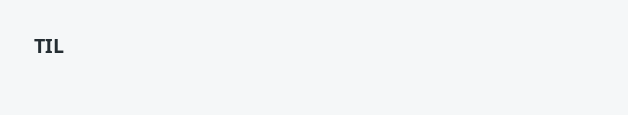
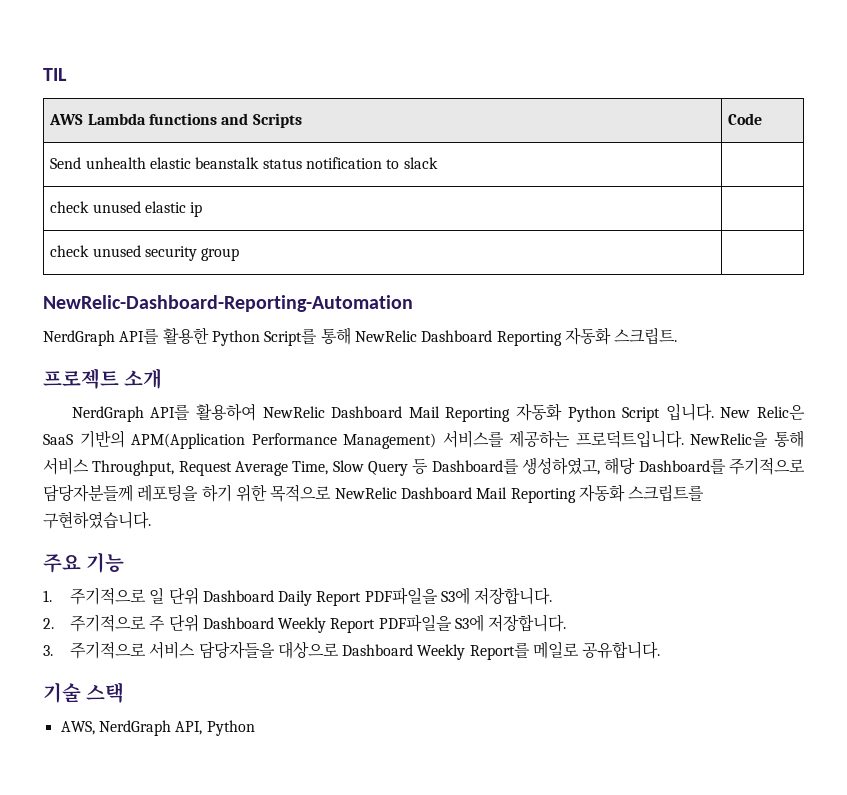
(64, 46) none -> [49,113,302,128] [728,113,763,125] [50,157,438,169] [50,201,203,217] [50,245,240,261] [43,295,413,312] [43,327,678,346] [43,368,163,389] [71,403,806,422] [43,430,804,449] [43,457,806,476] [43,484,705,503] [43,511,151,529] [43,552,125,573] [43,587,553,606] [43,614,567,633] [43,641,661,660] [43,682,125,703] [60,720,255,736] // AWS Lambda functions and Scripts | Code // Send unhealth elastic beanstalk status notification to slack | // check unused elastic ip | // check unused security group | // NewRelic-Dashboard-Reporting-Automation // NerdGraph API를 활용한 Python Script를 통해 NewRelic Dashboard Reporting 자동화 스크립트. // 프로젝트 소개 // NerdGraph API를 활용하여 NewRelic Dashboard Mail Reporting 자동화 Python Script 입니다. New Relic은 SaaS 기반의 APM(Application Performance Management) 서비스를 제공하는 프로덕트입니다. NewRelic을 통해 서비스 Throughput, Request Average Time, Slow Query 등 Dashboard를 생성하였고, 해당 Dashboard를 주기적으로 담당자분들께 레포팅을 하기 위한 목적으로 NewRelic Dashboard Mail Reporting 자동화 스크립트를 구현하였습니다. // 주요 기능 // 1. 주기적으로 일 단위 Dashboard Daily Report PDF파일을 S3에 저장합니다. // 2. 주기적으로 주 단위 Dashboard Weekly Report PDF파일을 S3에 저장합니다. // 3. 주기적으로 서비스 담당자들을 대상으로 Dashboard Weekly Report를 메일로 공유합니다. // 기술 스택 // AWS, NerdGraph API, Python

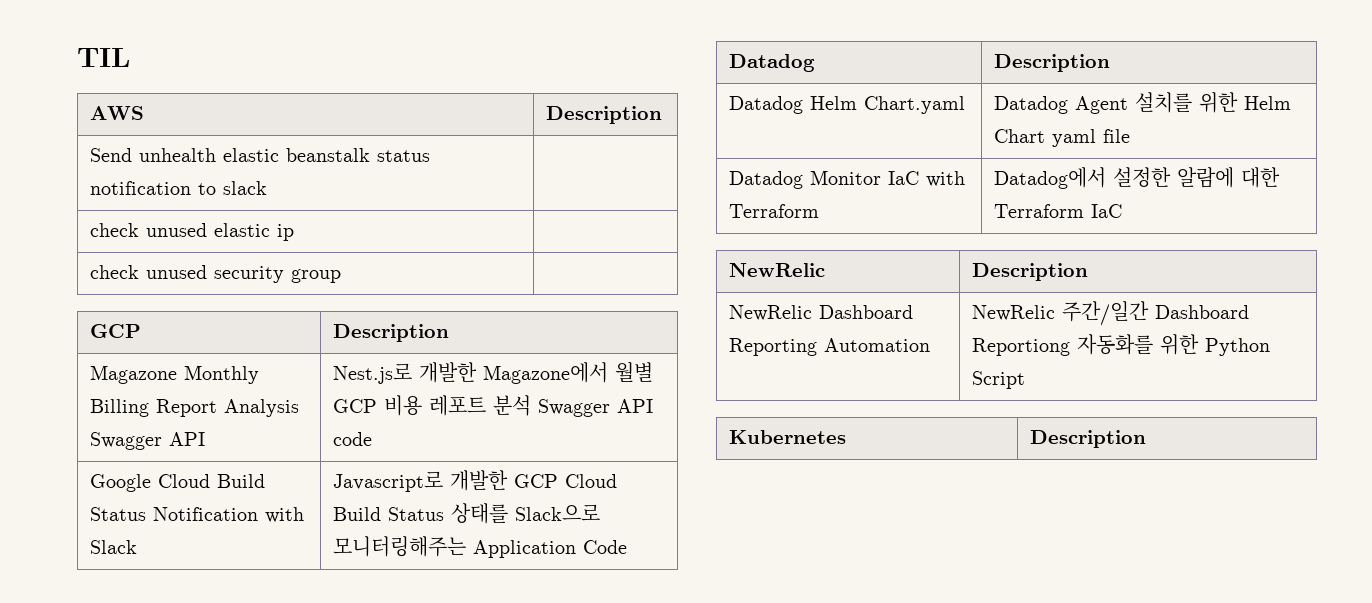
[87,113,302,128] [728,113,763,125] Lambda functions and Scripts | Code -> [546,106,663,124] | Description
[43,295,413,312] [43,327,678,346] [43,368,163,389] [71,403,806,422] [43,430,804,449] [43,457,806,476] [43,484,705,503] [43,511,151,529] [43,552,125,573] [43,587,553,606] [43,614,567,633] [43,641,661,660] [43,682,125,703] [60,720,255,736] // NewRelic-Dashboard-Reporting-Automation // NerdGraph API를 활용한 Python Script를 통해 NewRelic Dashboard Reporting 자동화 스크립트. // 프로젝트 소개 // NerdGraph API를 활용하여 NewRelic Dashboard Mail Reporting 자동화 Python Script 입니다. New Relic은 SaaS 기반의 APM(Application Performance Management) 서비스를 제공하는 프로덕트입니다. NewRelic을 통해 서비스 Throughput, Request Average Time, Slow Query 등 Dashboard를 생성하였고, 해당 Dashboard를 주기적으로 담당자분들께 레포팅을 하기 위한 목적으로 NewRelic Dashboard Mail Reporting 자동화 스크립트를 구현하였습니다. // 주요 기능 // 1. 주기적으로 일 단위 Dashboard Daily Report PDF파일을 S3에 저장합니다. // 2. 주기적으로 주 단위 Dashboard Weekly Report PDF파일을 S3에 저장합니다. // 3. 주기적으로 서비스 담당자들을 대상으로 Dashboard Weekly Report를 메일로 공유합니다. // 기술 스택 // AWS, NerdGraph API, Python -> [90,324,142,338] [333,324,450,342] [90,365,260,384] [90,399,300,417] [90,432,206,450] [333,361,654,384] [333,395,654,417] [333,432,373,446] [90,474,266,492] [90,507,305,523] [90,540,138,554] [333,470,618,492] [333,503,601,524] [333,536,628,558] [729,54,816,72] [994,54,1111,72] [729,96,966,114] [994,92,1292,114] [994,129,1131,147] [729,170,966,189] [729,204,820,218] [994,167,1281,189] [994,204,1123,218] [729,263,826,277] [972,263,1089,281] [729,305,914,321] [729,338,931,356] [972,301,1250,326] [972,334,1271,356] [972,371,1026,389] [729,430,847,444] [1030,430,1147,448] // GCP | Description // Magazone Monthly Billing Report Analysis Swagger API | Nest.js로 개발한 Magazone에서 월별 GCP 비용 레포트 분석 Swagger API code // Google Cloud Build Status Notification with Slack | Javascript로 개발한 GCP Cloud Build Status 상태를 Slack으로 모니터링해주는 Application Code // Datadog | Description // Datadog Helm Chart.yaml | Datadog Agent 설치를 위한 Helm Chart yaml file // Datadog Monitor IaC with Terraform | Datadog에서 설정한 알람에 대한 Terraform IaC // NewRelic | Description // NewRelic Dashboard Reporting Automation | NewRelic 주간/일간 Dashboard Reportiong 자동화를 위한 Python Script // Kubernetes | Description

